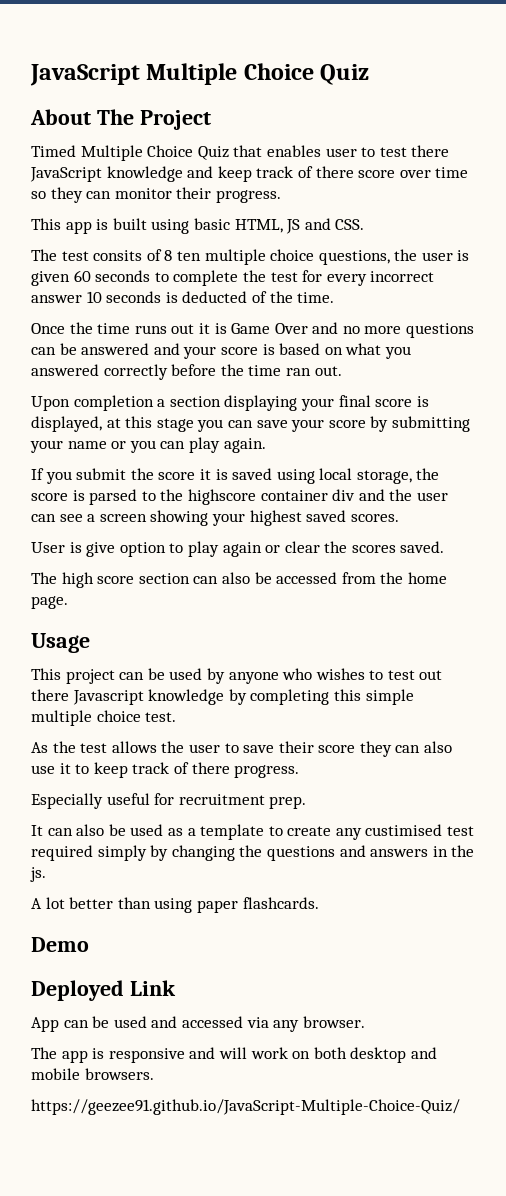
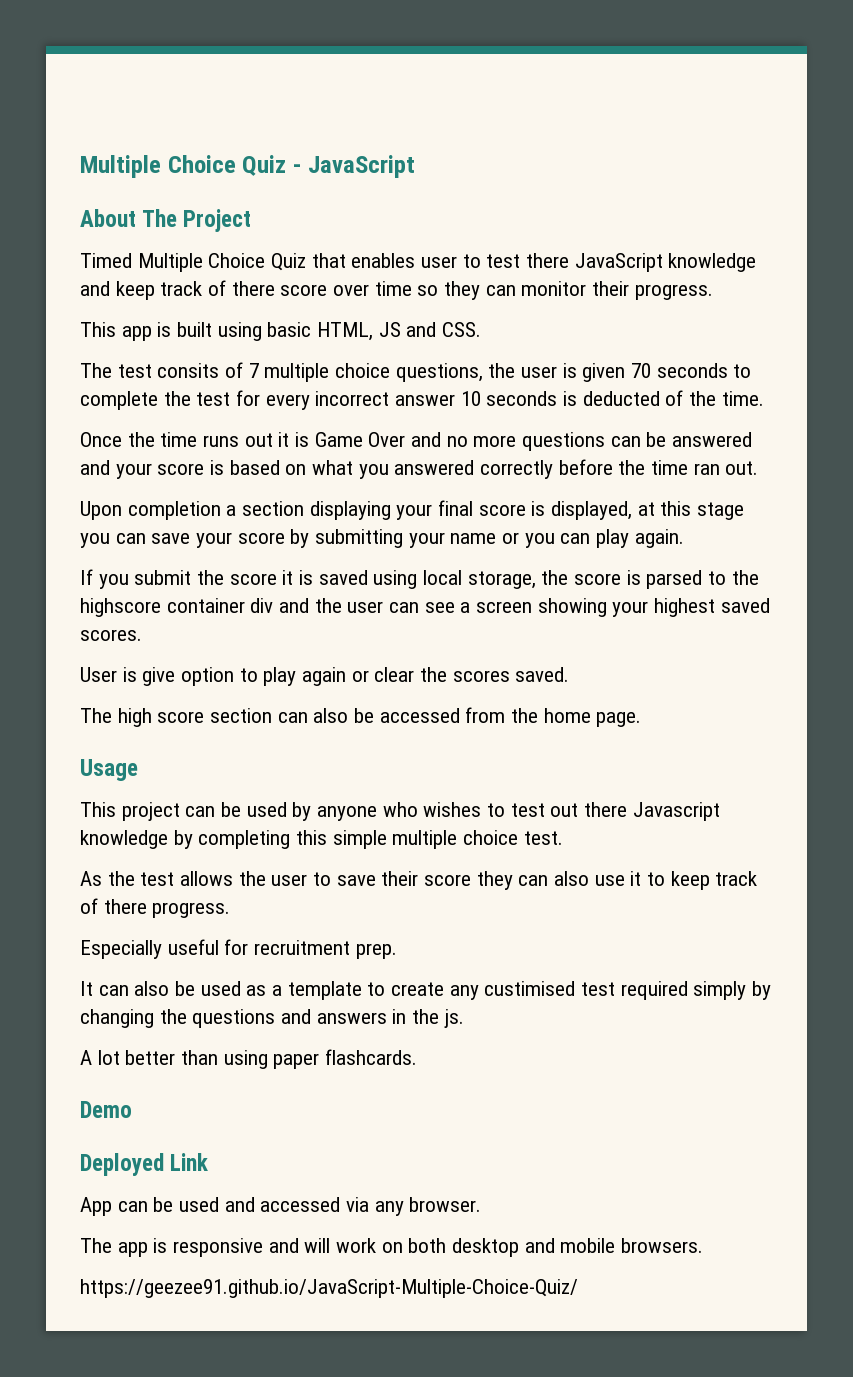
[30,63,370,86] JavaScript Multiple Choice Quiz -> [80,155,416,178] Multiple Choice Quiz - JavaScript
[164,250,201,261] 8 ten -> [248,363,259,378] 7
[73,270,91,282] 60 -> [631,363,652,378] 70

